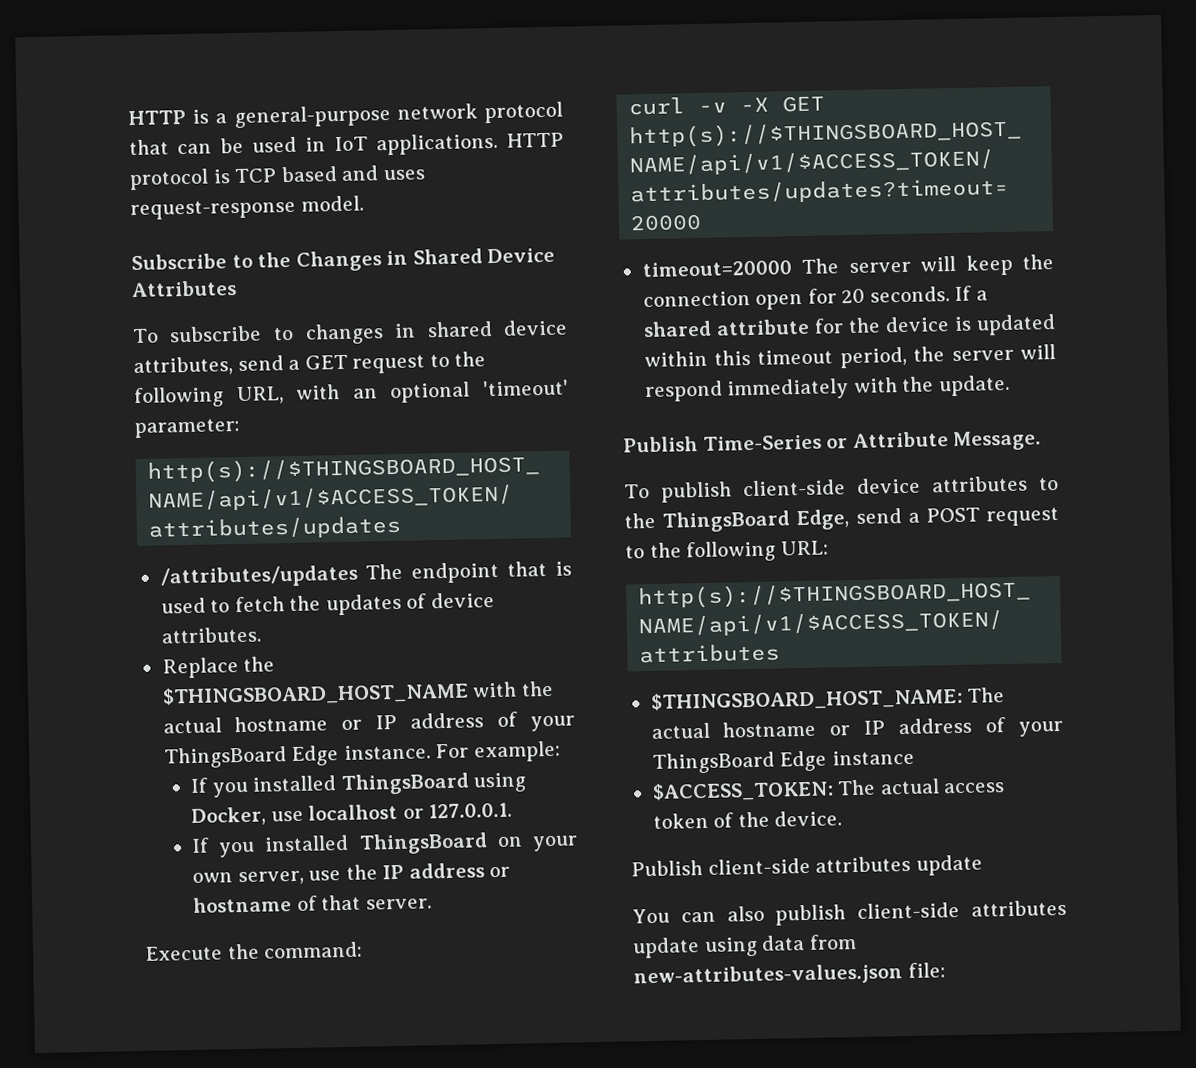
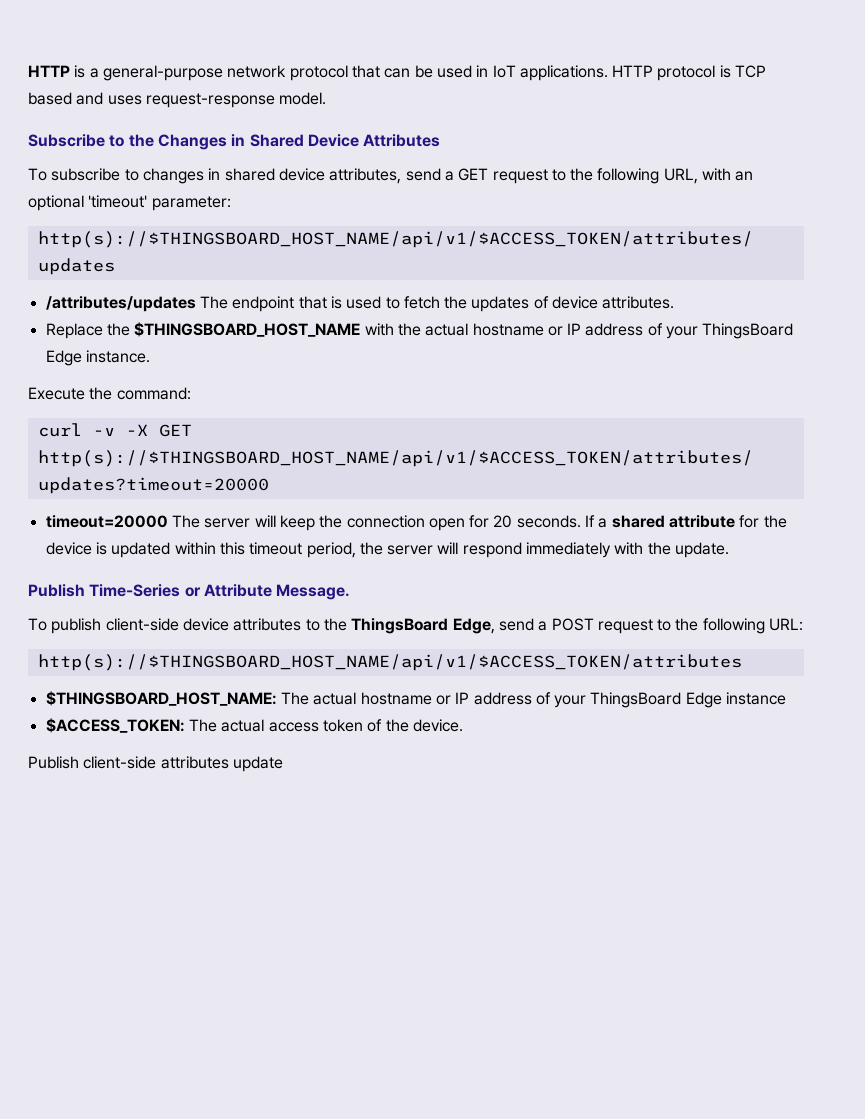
[435,740,561,763] [189,772,528,798] [190,802,513,827] [190,832,578,858] [191,862,511,886] [192,894,432,914] For example: // If you installed ThingsBoard using Docker, use localhost or 127.0.0.1. // If you installed ThingsBoard on your own server, use the IP address or hostname of that server. -> (150, 356) none
[632,899,1067,926] [632,934,857,959] [633,962,946,988] // You can also publish client-side attributes update using data from new-attributes-values.json file: -> (283, 764) none

